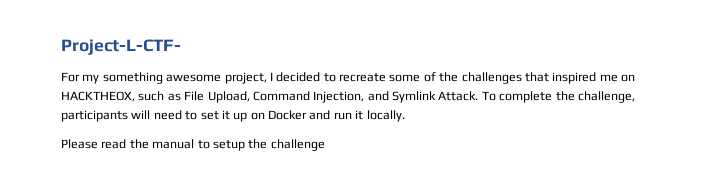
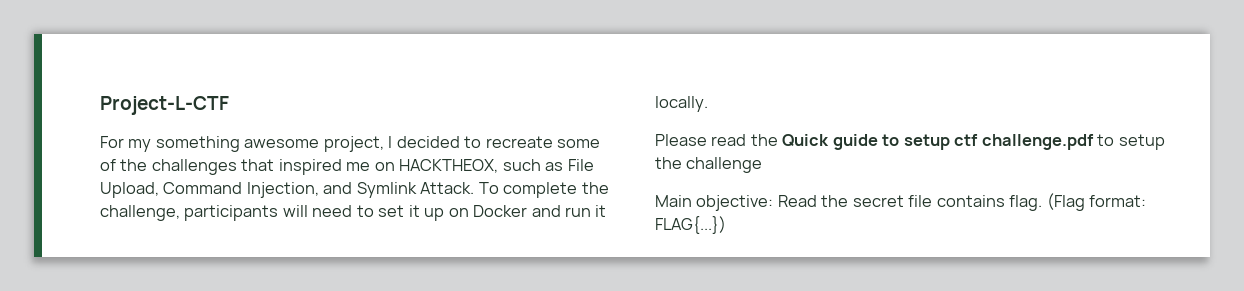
[61,39,181,55] Project-L-CTF- -> [100,96,229,115] Project-L-CTF
[152,139,325,151] manual to setup the challenge -> [782,134,1165,150] [655,157,763,173] [655,193,1147,211] [655,216,726,234] Quick guide to setup ctf challenge.pdf to setup the challenge // Main objective: Read the secret file contains flag. (Flag format: FLAG{...})

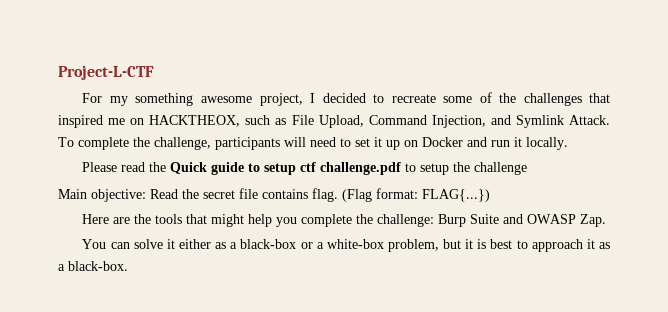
(726, 225) none -> [82,214,607,227] [82,239,610,252] [58,261,128,271] // Here are the tools that might help you complete the challenge: Burp Suite and OWASP Zap. // You can solve it either as a black-box or a white-box problem, but it is best to approach it as a black-box.

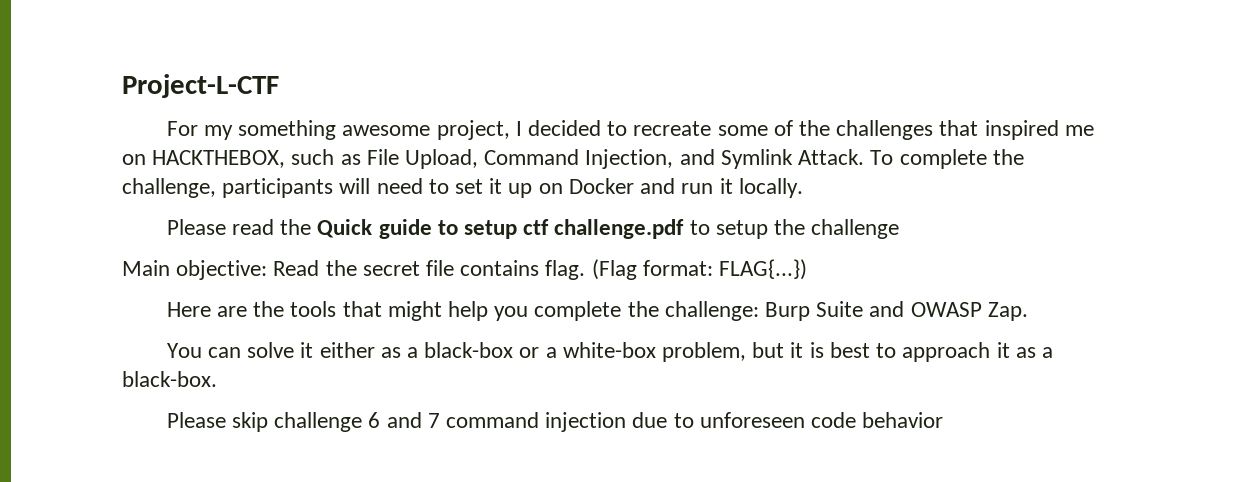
[149,115,241,127] HACKTHEOX, -> [152,150,286,168] HACKTHEBOX,
(128, 266) none -> [166,412,944,432] // Please skip challenge 6 and 7 command injection due to unforeseen code behavior

